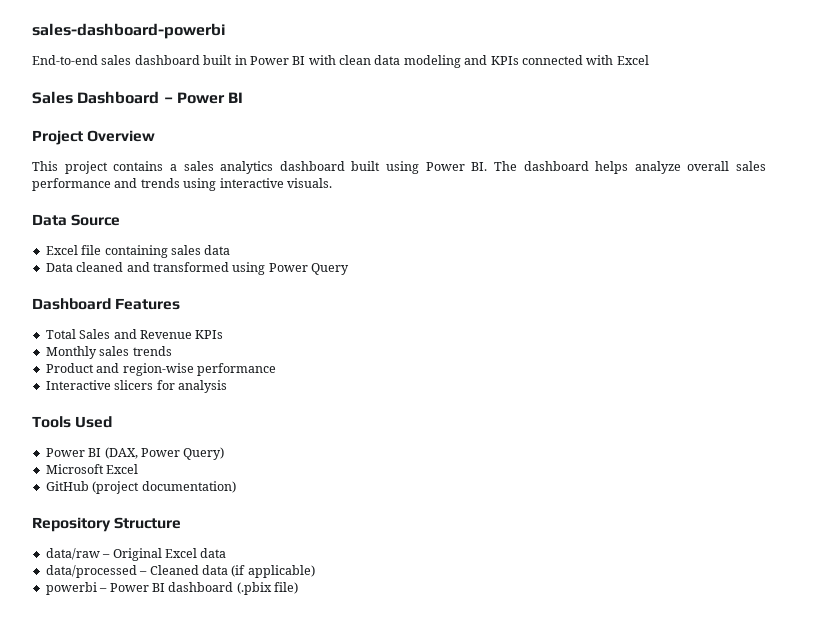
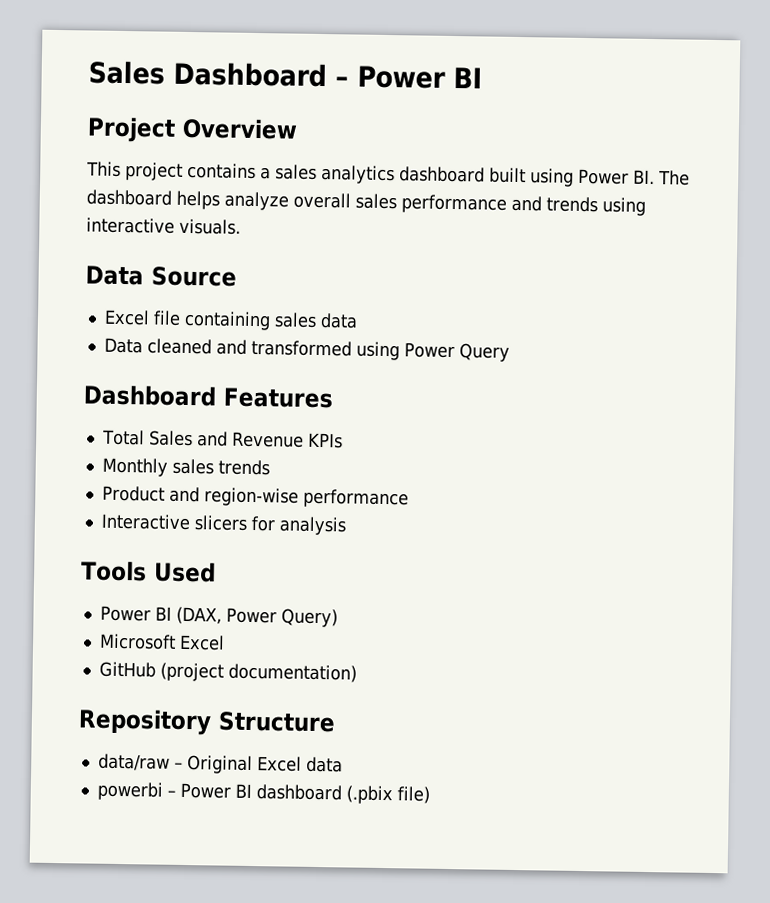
[32,23,226,39] [32,55,649,68] sales-dashboard-powerbi // End-to-end sales dashboard built in Power BI with clean data modeling and KPIs connected with Excel // -> (88, 72) none
[45,565,315,578] // data/processed – Cleaned data (if applicable) -> (343, 764) none

